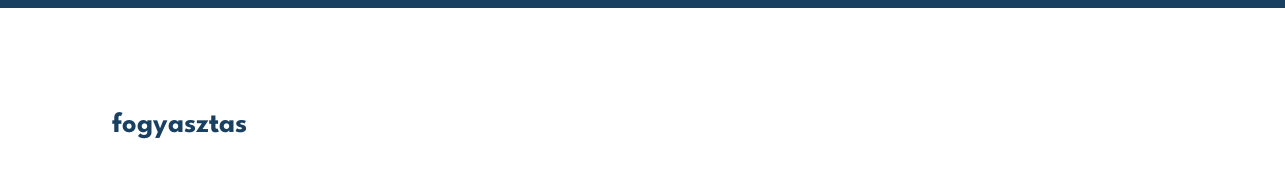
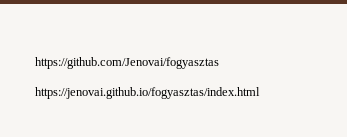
[112,112,247,139] fogyasztas -> [35,57,219,69] [35,87,260,99] https://github.com/Jenovai/fogyasztas // https://jenovai.github.io/fogyasztas/index.html

